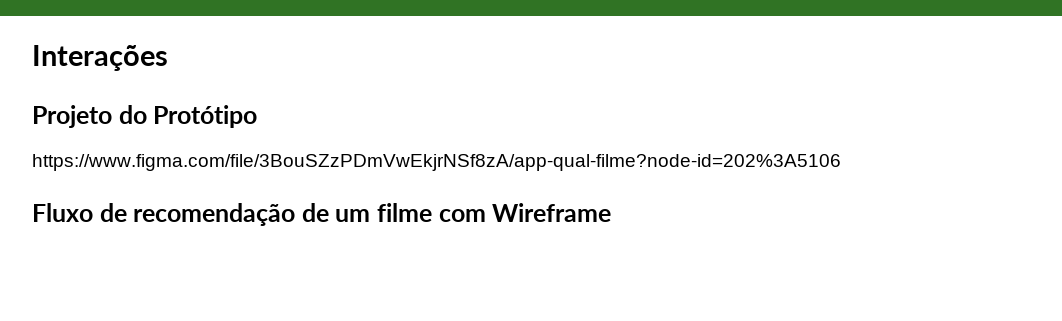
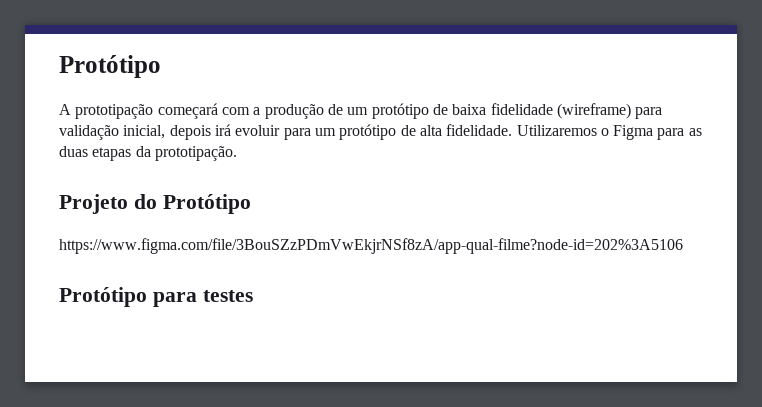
[32,45,168,71] [32,105,258,128] [32,154,841,171] [32,203,612,226] Interações // Projeto do Protótipo // https://www.figma.com/file/3BouSZzPDmVwEkjrNSf8zA/app-qual-filme?node-id=202%3A5106 // Fluxo de recomendação de um filme com Wireframe -> [59,55,161,78] [59,103,663,119] [59,124,702,140] [59,146,237,161] [59,194,251,214] [59,238,683,254] [59,287,253,307] Protótipo // A prototipação começará com a produção de um protótipo de baixa fidelidade (wireframe) para validação inicial, depois irá evoluir para um protótipo de alta fidelidade. Utilizaremos o Figma para as duas etapas da prototipação. // Projeto do Protótipo // https://www.figma.com/file/3BouSZzPDmVwEkjrNSf8zA/app-qual-filme?node-id=202%3A5106 // Protótipo para testes

